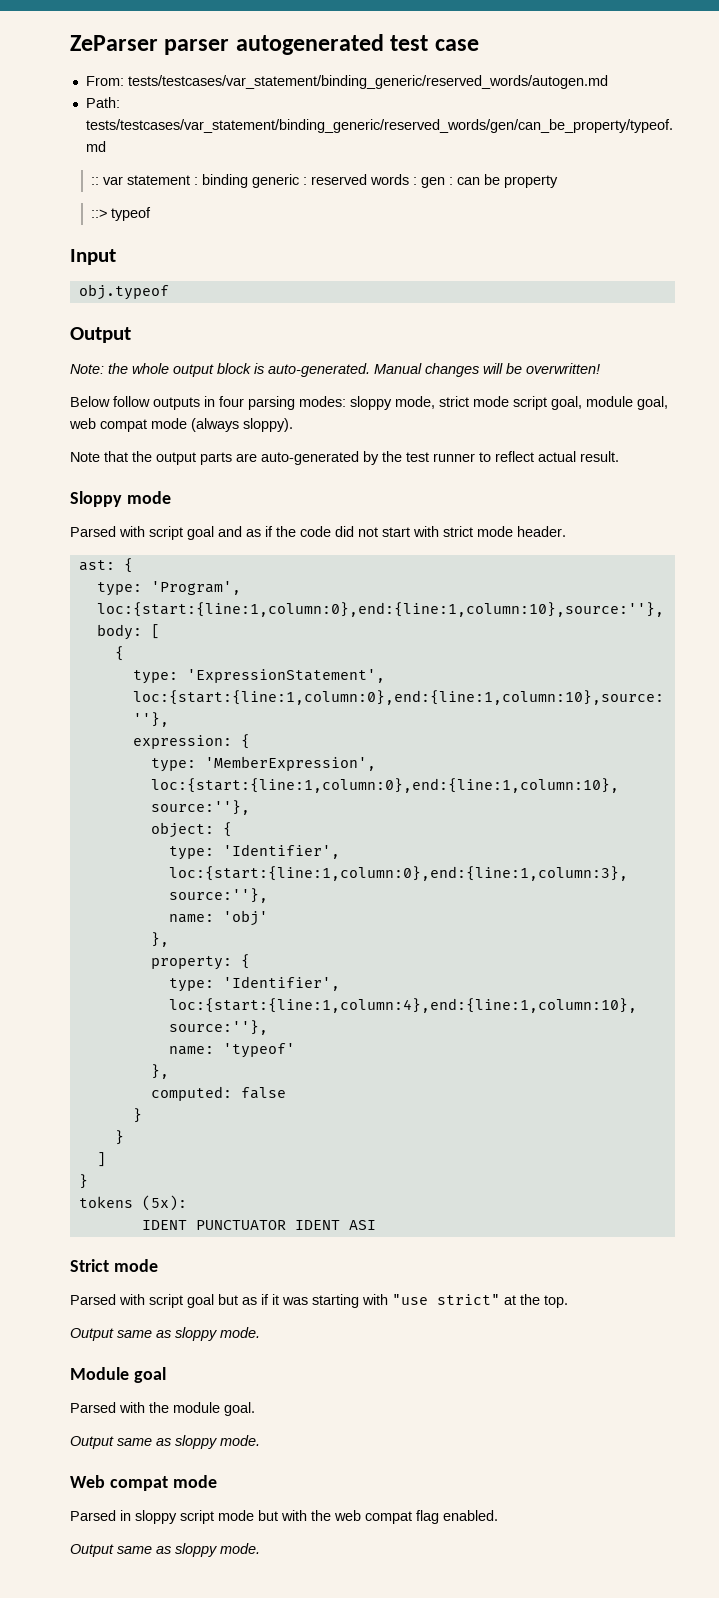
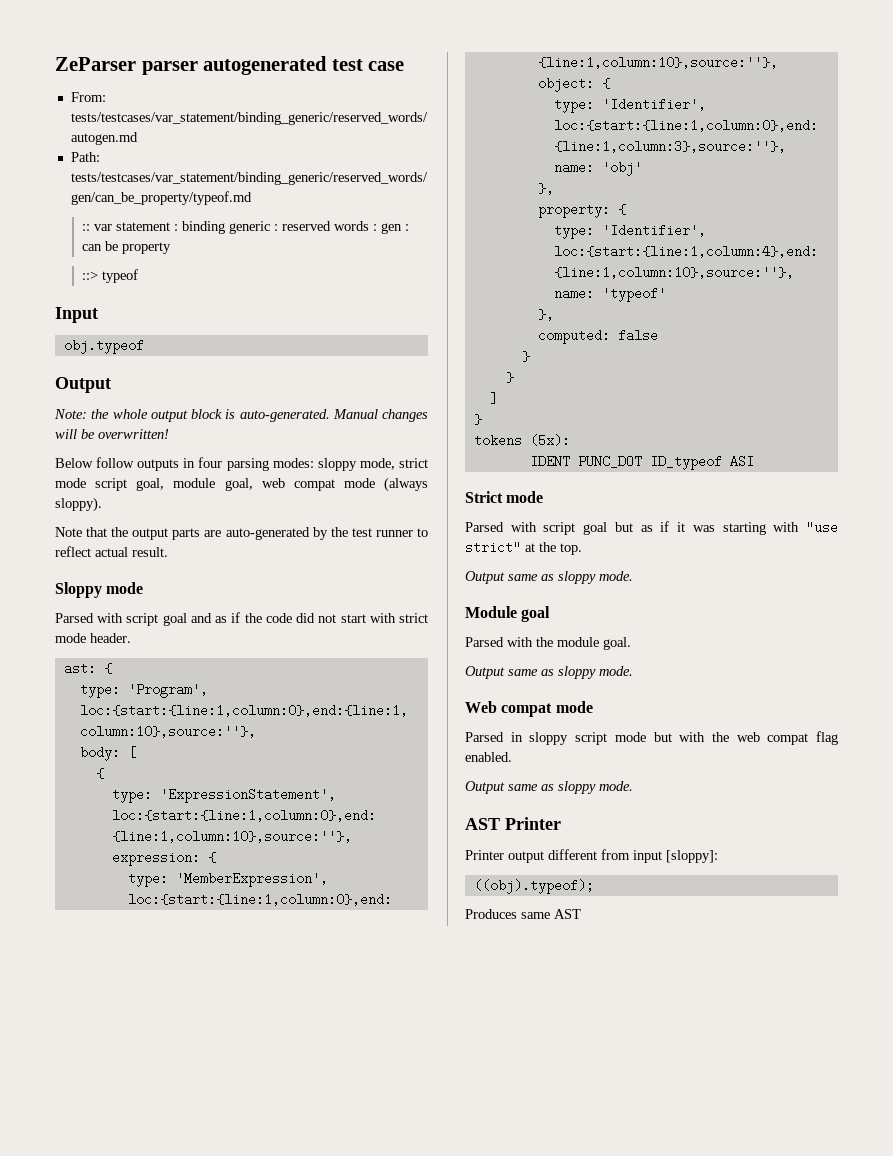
[195,1220,340,1230] PUNCTUATOR IDENT -> [577,455,722,470] PUNC_DOT ID_typeof
(260, 1548) none -> [465,817,561,830] [465,849,718,863] [473,879,594,894] [465,909,581,919] // AST Printer // Printer output different from input [sloppy]: // ((obj).typeof); // Produces same AST

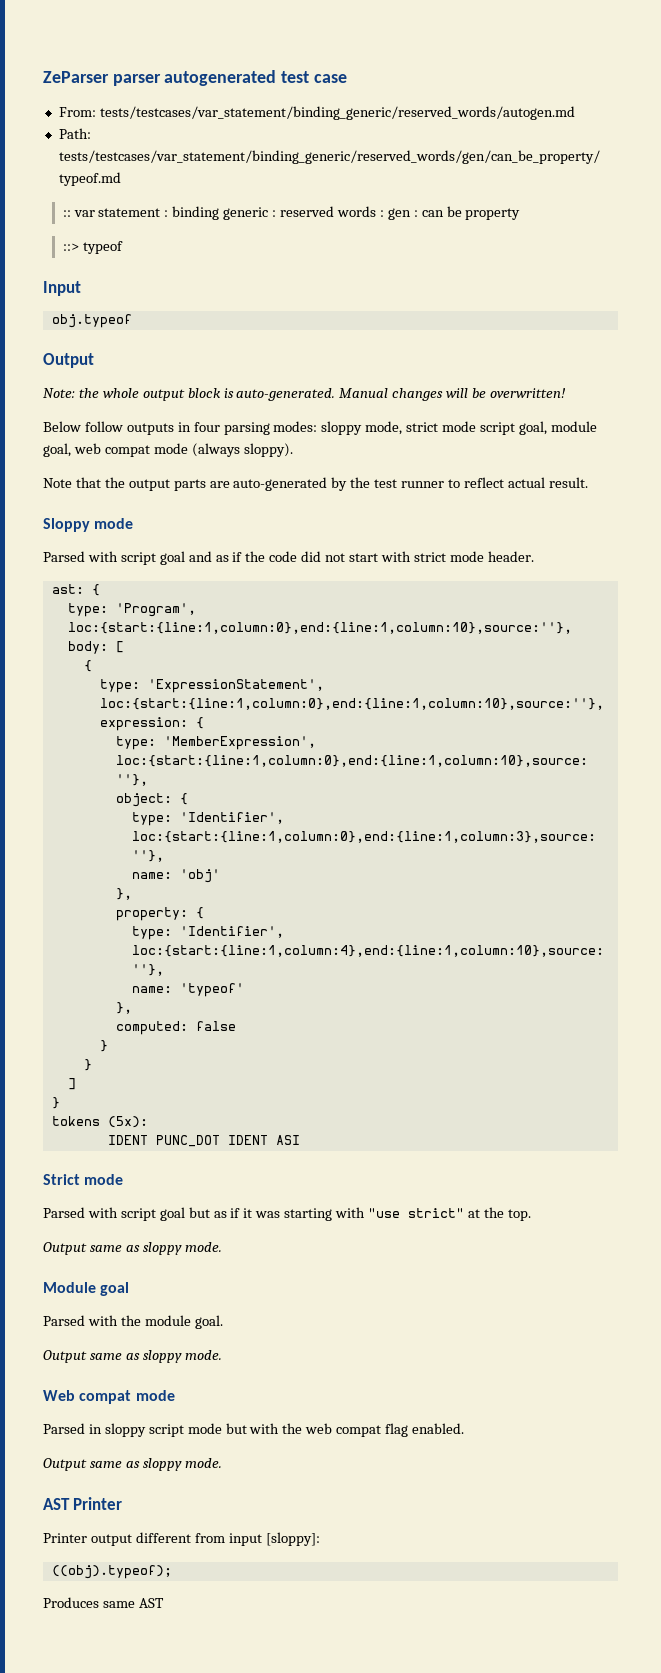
[649,455,722,470] ID_typeof -> [227,1135,268,1145] IDENT

